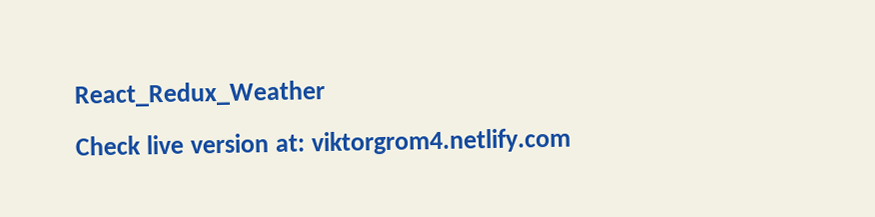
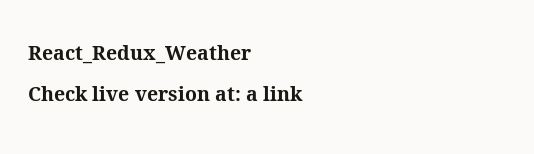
[311,127,572,156] viktorgrom4.netlify.com -> [246,86,304,101] a link

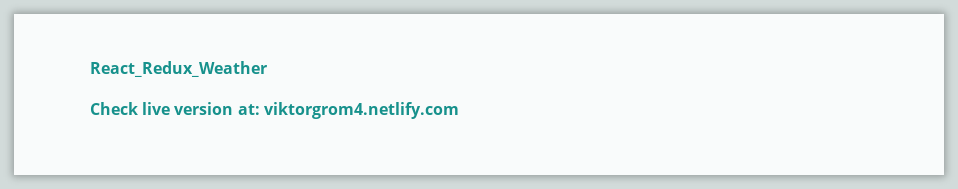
[246,86,304,101] a link -> [263,102,459,119] viktorgrom4.netlify.com

